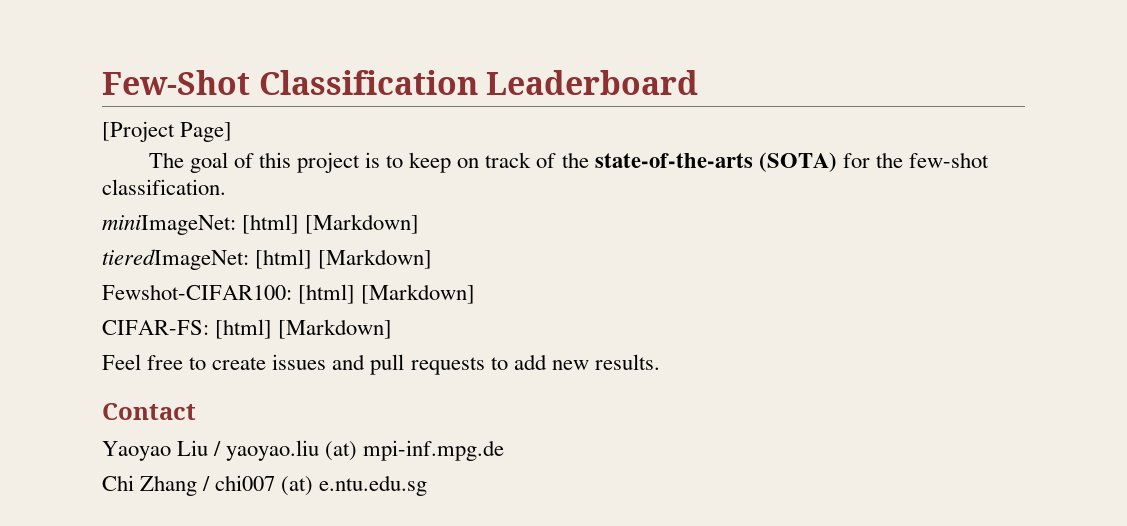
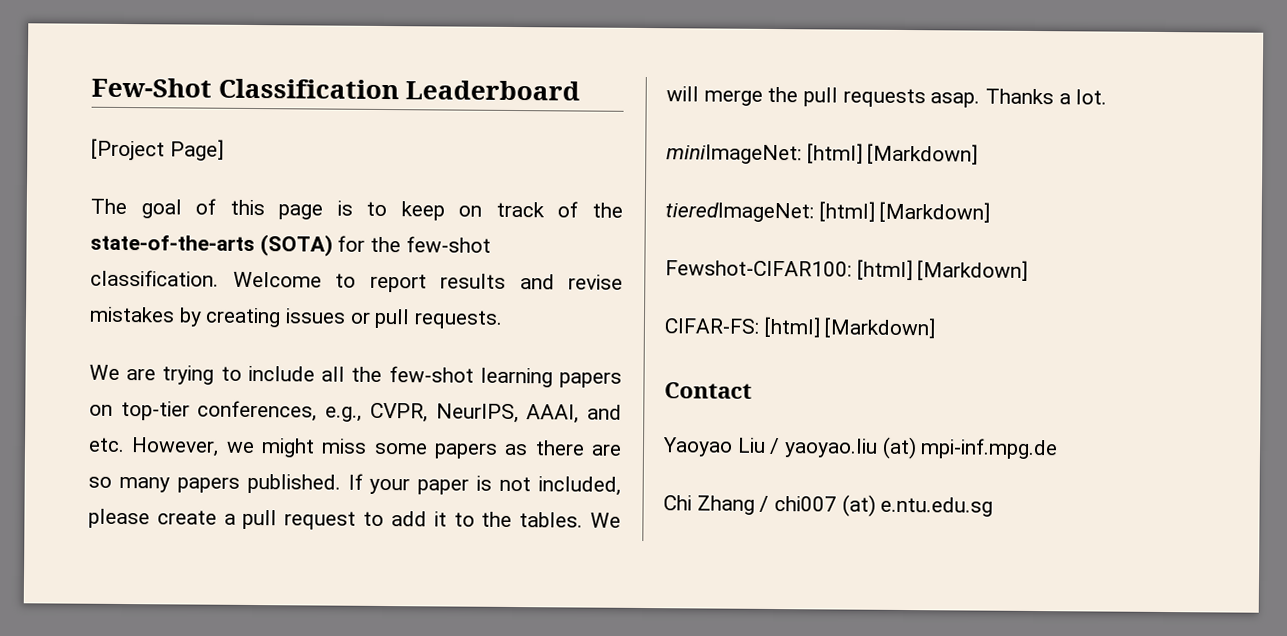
[297,152,361,173] project -> [278,204,324,220] page
(226, 187) none -> [232,271,623,293] [89,306,504,329] [89,364,622,388] [89,400,622,424] [88,437,622,459] [88,473,622,496] [88,508,621,530] [666,86,1108,108] Welcome to report results and revise mistakes by creating issues or pull requests. // We are trying to include all the few-shot learning papers on top-tier conferences, e.g., CVPR, NeurIPS, AAAI, and etc. However, we might miss some papers as there are so many papers published. If your paper is not included, please create a pull request to add it to the tables. We will merge the pull requests asap. Thanks a lot.
[102,354,660,375] // Feel free to create issues and pull requests to add new results. -> (937, 328) none

